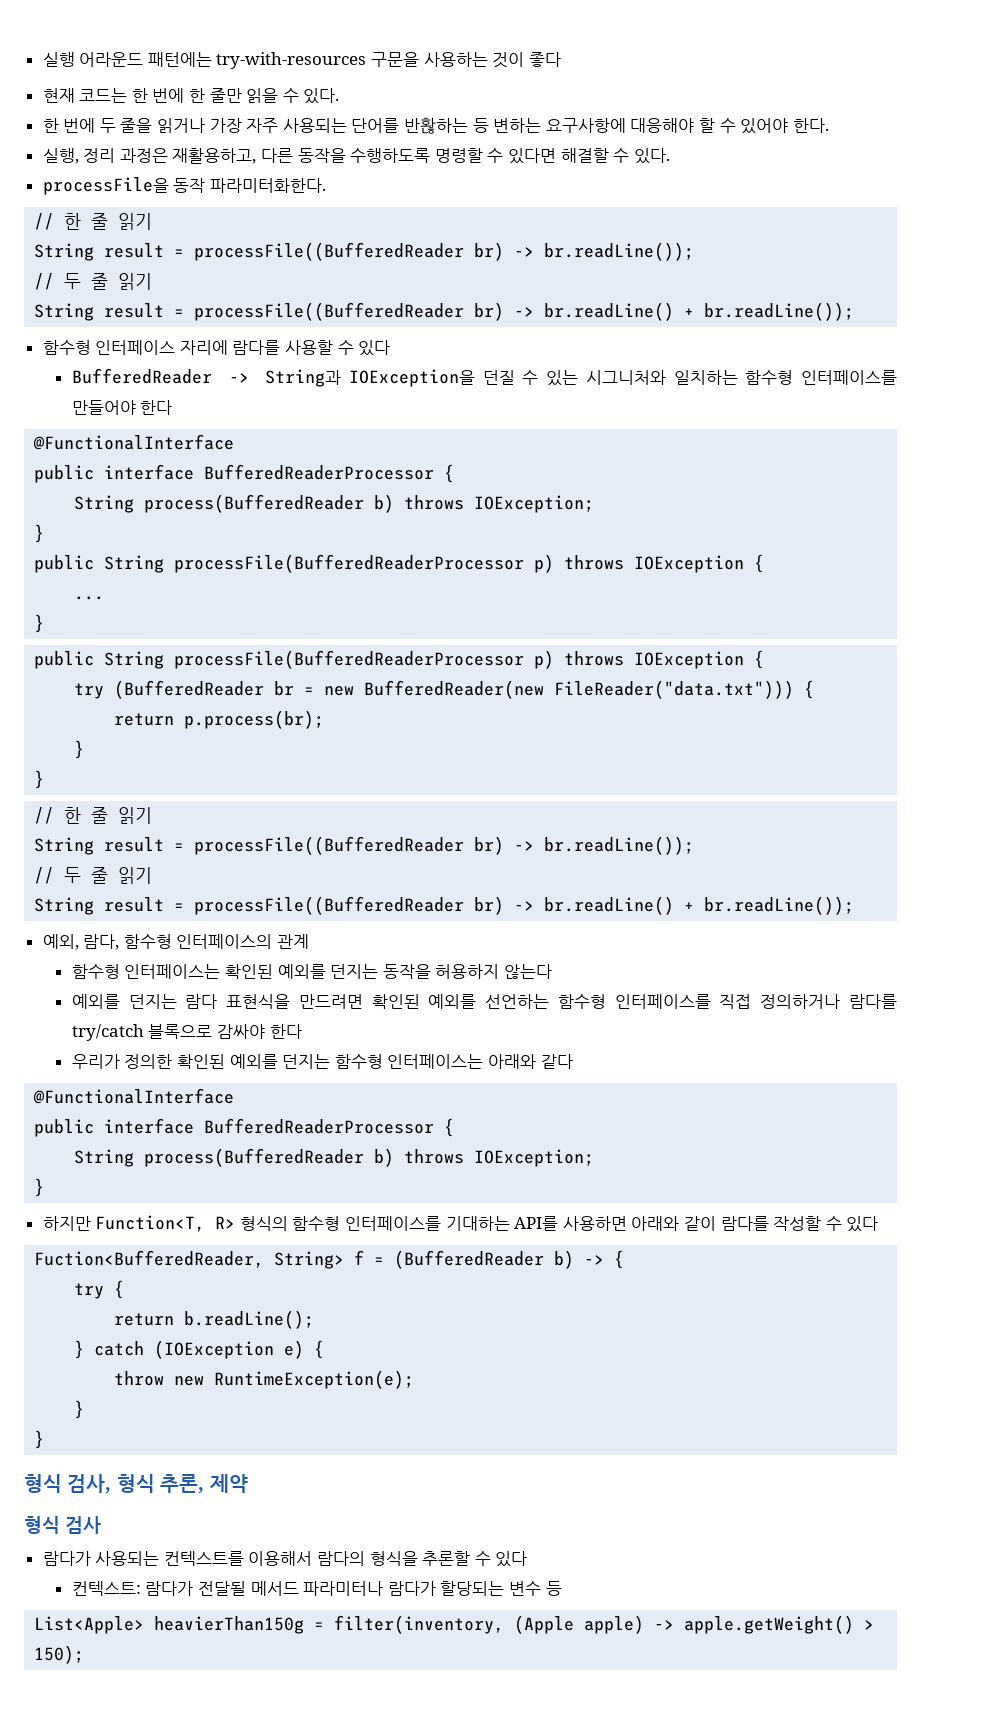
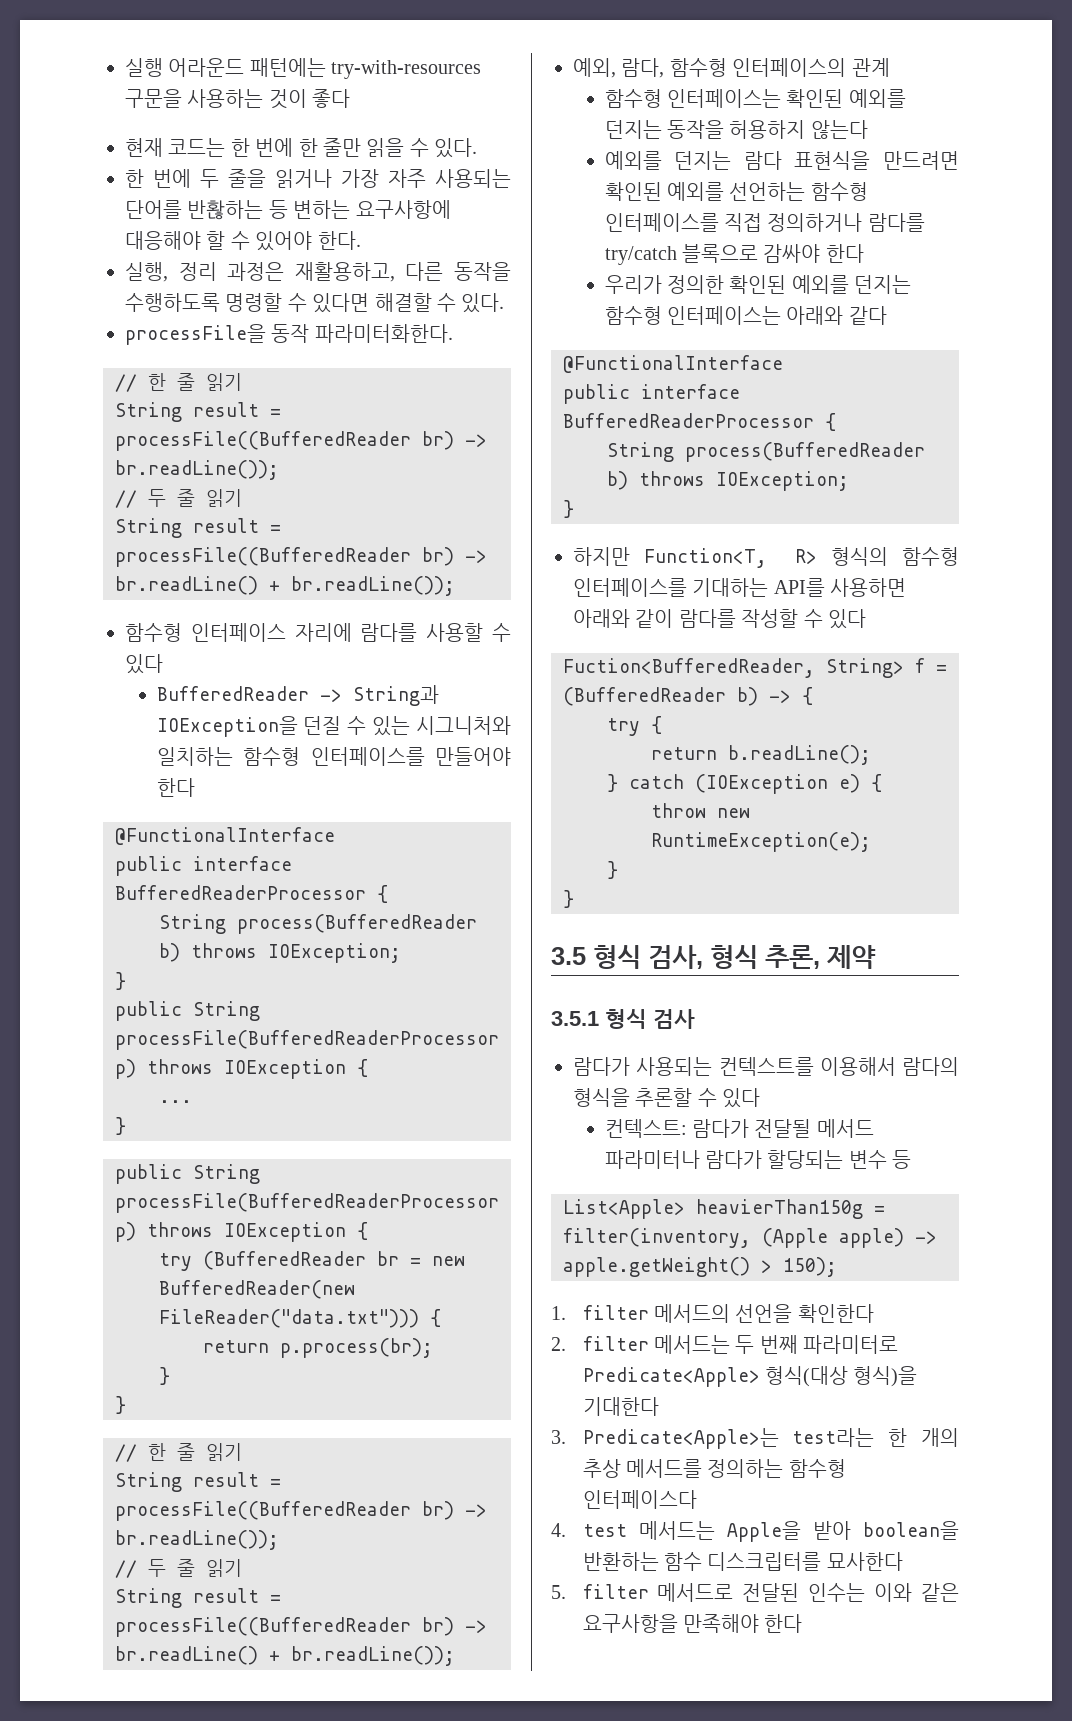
(45, 1439) none -> [551,947,586,965] 3.5
(248, 1483) none -> [551,1011,599,1026] 3.5.1
(85, 1654) none -> [551,1304,874,1323] [551,1335,899,1354] [582,1366,918,1387] [582,1397,659,1416] [551,1428,959,1449] [582,1459,846,1478] [582,1490,697,1509] [551,1521,959,1542] [582,1552,903,1571] [551,1583,959,1602] [582,1614,803,1633] // 1. filter 메서드의 선언을 확인한다 // 2. filter 메서드는 두 번째 파라미터로 Predicate<Apple> 형식(대상 형식)을 기대한다 // 3. Predicate<Apple>는 test라는 한 개의 추상 메서드를 정의하는 함수형 인터페이스다 // 4. test 메서드는 Apple을 받아 boolean을 반환하는 함수 디스크립터를 묘사한다 // 5. filter 메서드로 전달된 인수는 이와 같은 요구사항을 만족해야 한다

